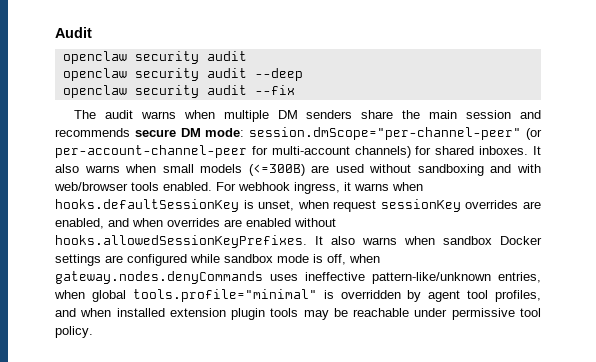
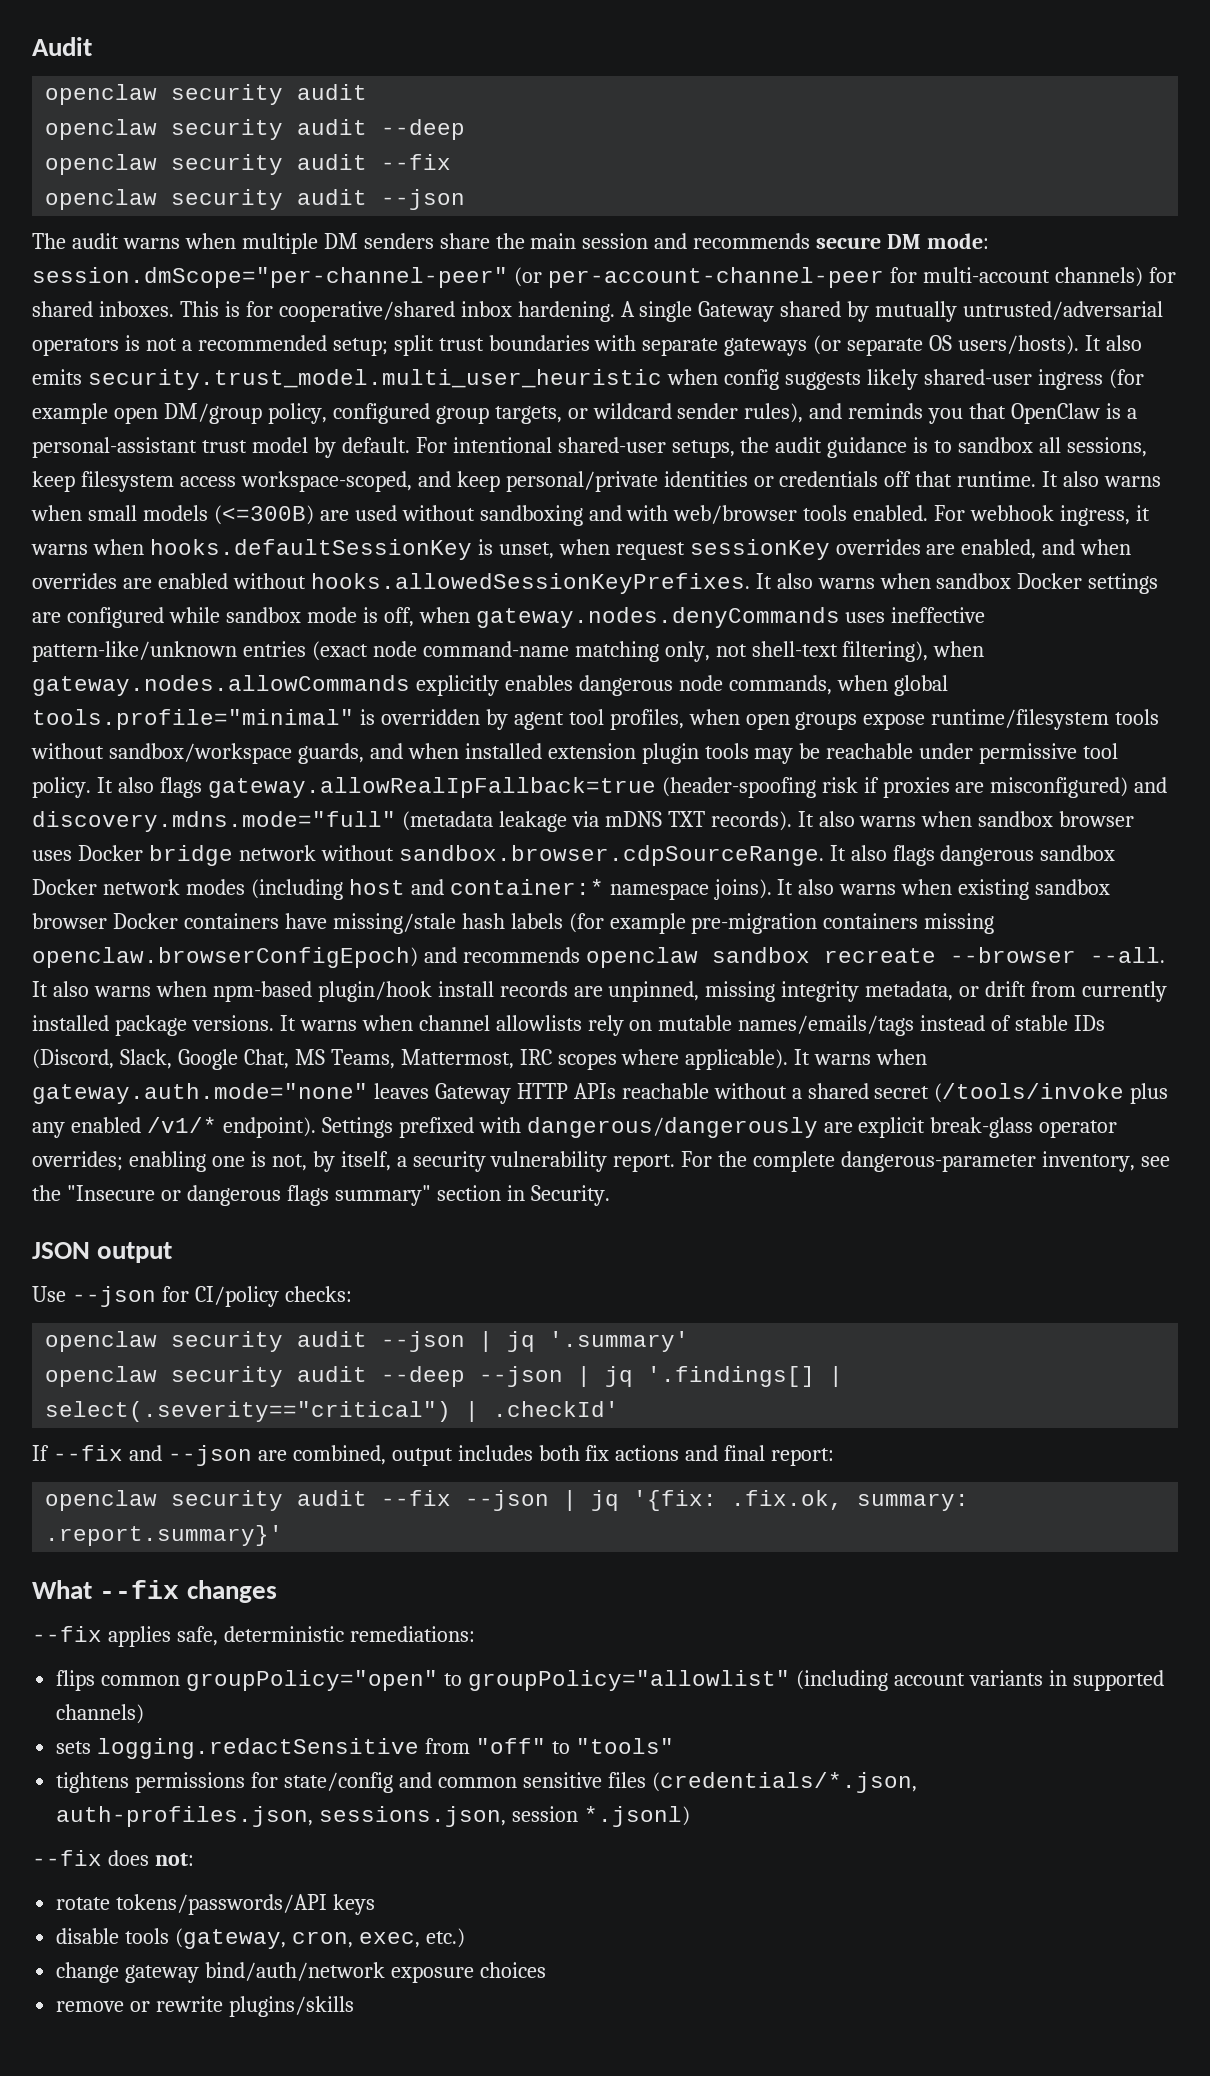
(295, 90) none -> [45,189,466,210] // openclaw security audit --json
(529, 150) none -> [179,301,1164,322] [32,335,1142,356] [32,369,1144,390] [32,403,1137,424] [32,437,1148,458] [32,471,1037,492] This is for cooperative/shared inbox hardening. A single Gateway shared by mutually untrusted/adversarial operators is not a recommended setup; split trust boundaries with separate gateways (or separate OS users/hosts). It also emits security.trust_model.multi_user_heuristic when config suggests likely shared-user ingress (for example open DM/group policy, configured group targets, or wildcard sender rules), and reminds you that OpenClaw is a personal-assistant trust model by default. For intentional shared-user setups, the audit guidance is to sandbox all sessions, keep filesystem access workspace-scoped, and keep personal/private identities or credentials off that runtime.
[498,272,541,283] entries, -> [242,641,985,662] [32,675,832,696] entries (exact node command-name matching only, not shell-text filtering), when gateway.nodes.allowCommands explicitly enables dangerous node commands,
(541, 296) none -> [688,709,1160,730] [31,743,364,764] when open groups expose runtime/filesystem tools without sandbox/workspace guards,
(93, 332) none -> [96,777,1168,798] [32,811,1135,832] [32,845,1116,866] [32,879,1111,900] [32,913,995,934] [32,947,1165,968] [32,981,1168,1002] [32,1015,1106,1036] [32,1049,928,1070] [32,1083,1169,1104] [32,1117,1118,1138] [32,1151,1171,1172] [32,1185,610,1206] [32,1242,173,1263] [32,1286,352,1307] [45,1331,690,1352] [45,1366,844,1387] [45,1401,620,1422] [32,1445,835,1466] [45,1490,970,1511] [45,1525,284,1546] [32,1580,277,1603] [32,1626,475,1647] [56,1670,1164,1691] [56,1704,145,1724] [56,1738,674,1759] [56,1772,917,1793] [56,1806,691,1827] [32,1850,194,1866] [56,1894,376,1915] [56,1928,465,1949] [56,1962,546,1983] [56,1996,355,2017] It also flags gateway.allowRealIpFallback=true (header-spoofing risk if proxies are misconfigured) and discovery.mdns.mode="full" (metadata leakage via mDNS TXT records). It also warns when sandbox browser uses Docker bridge network without sandbox.browser.cdpSourceRange. It also flags dangerous sandbox Docker network modes (including host and container:* namespace joins). It also warns when existing sandbox browser Docker containers have missing/stale hash labels (for example pre-migration containers missing openclaw.browserConfigEpoch) and recommends openclaw sandbox recreate --browser --all. It also warns when npm-based plugin/hook install records are unpinned, missing integrity metadata, or drift from currently installed package versions. It warns when channel allowlists rely on mutable names/emails/tags instead of stable IDs (Discord, Slack, Google Chat, MS Teams, Mattermost, IRC scopes where applicable). It warns when gateway.auth.mode="none" leaves Gateway HTTP APIs reachable without a shared secret (/tools/invoke plus any enabled /v1/* endpoint). Settings prefixed with dangerous/dangerously are explicit break-glass operator overrides; enabling one is not, by itself, a security vulnerability report. For the complete dangerous-parameter inventory, see the "Insecure or dangerous flags summary" section in Security. // JSON output // Use --json for CI/policy checks: // openclaw security audit --json | jq '.summary' // openclaw security audit --deep --json | jq '.findings[] | select(.severity=="critical") | .checkId' // If --fix and --json are combined, output includes both fix actions and final report: // openclaw security audit --fix --json | jq '{fix: .fix.ok, summary: .report.summary}' // What --fix changes // --fix applies safe, deterministic remediations: // flips common groupPolicy="open" to groupPolicy="allowlist" (including account variants in supported channels) // sets logging.redactSensitive from "off" to "tools" // tightens permissions for state/config and common sensitive files (credentials/*.json, auth-profiles.json, sessions.json, session *.jsonl) // --fix does not: // rotate tokens/passwords/API keys // disable tools (gateway, cron, exec, etc.) // change gateway bind/auth/network exposure choices // remove or rewrite plugins/skills

